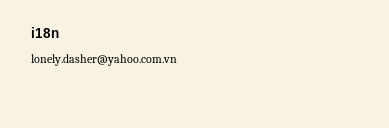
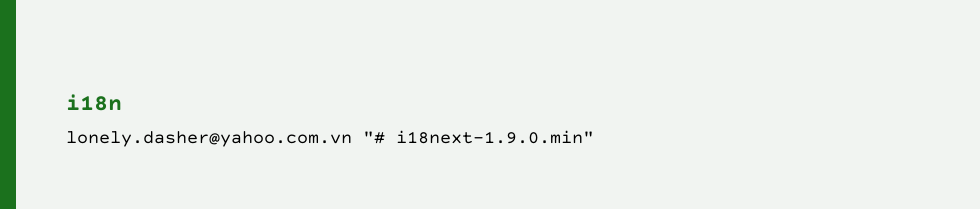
(177, 60) none -> [363,130,594,144] "# i18next-1.9.0.min"

